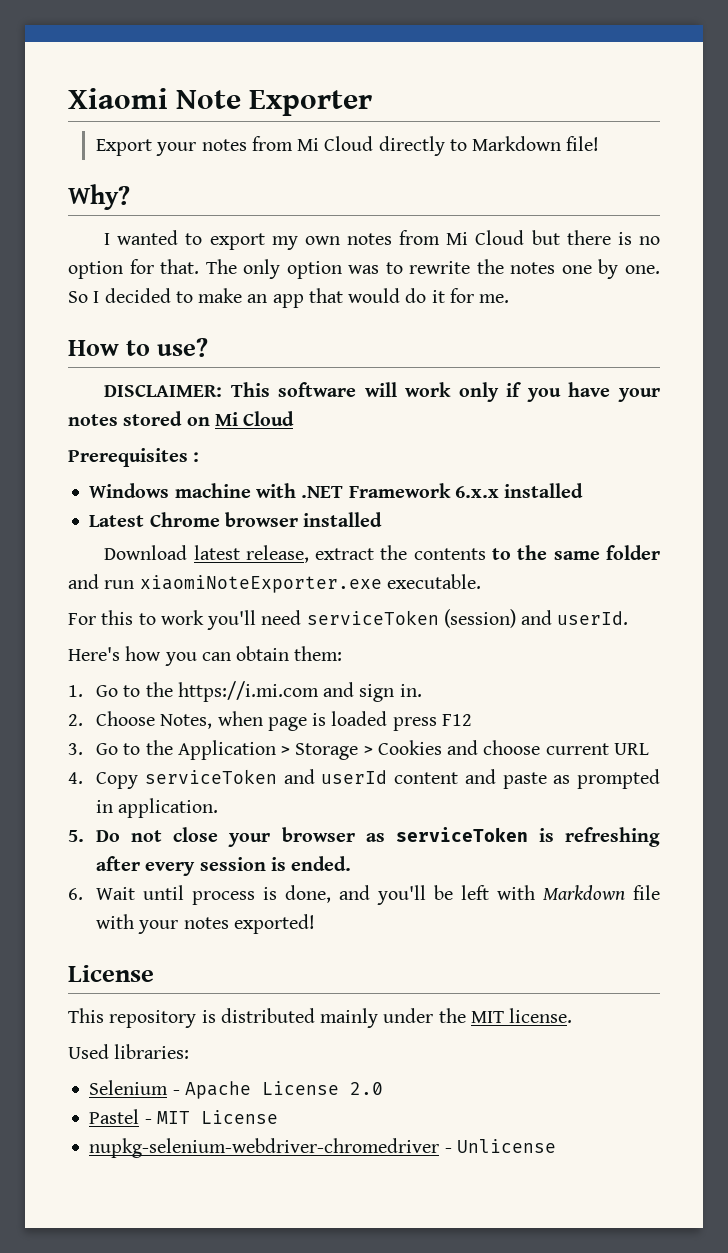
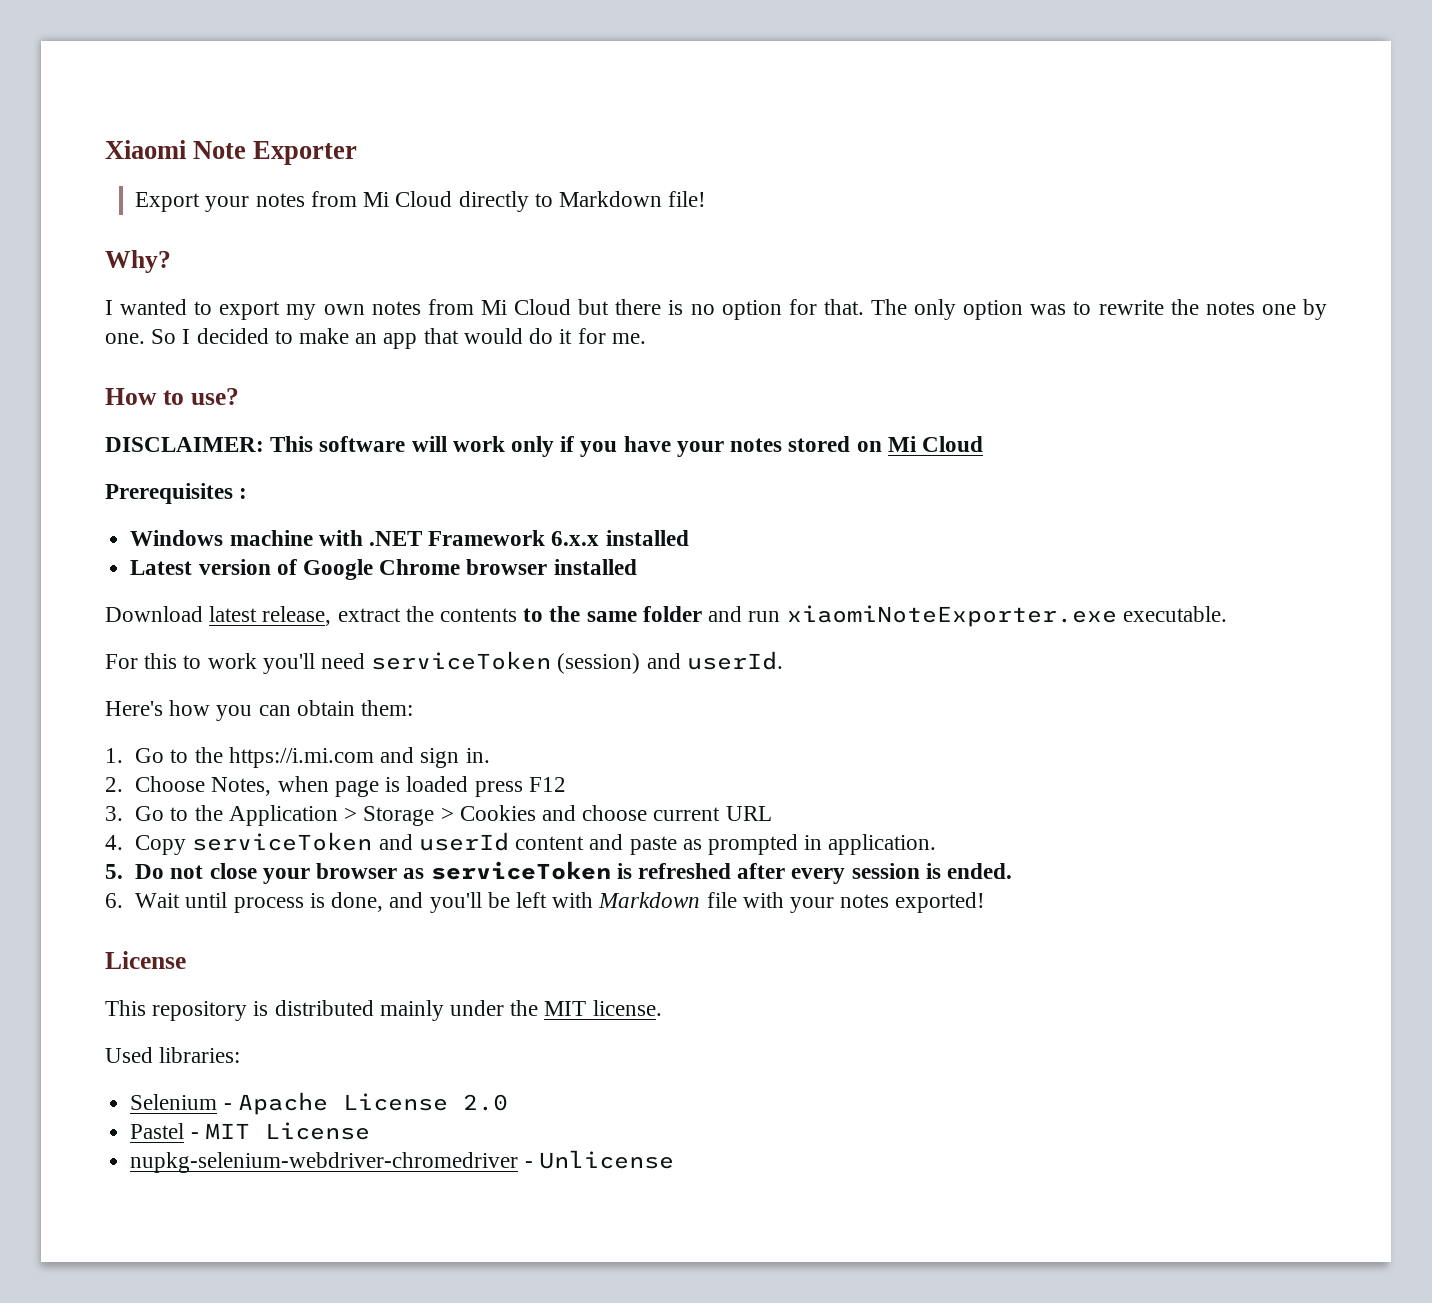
(145, 521) none -> [198,559,373,580] version of Google
[565,827,660,847] refreshing -> [637,863,731,879] refreshed

